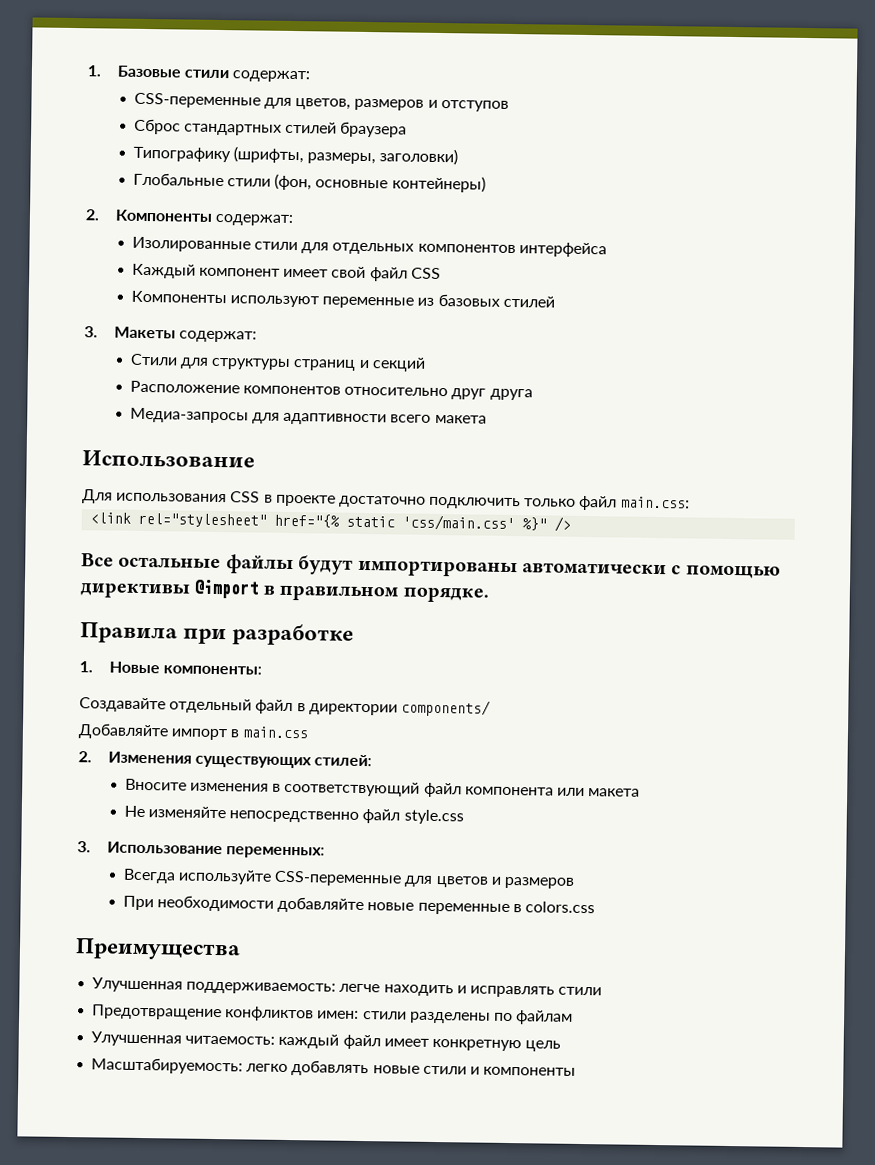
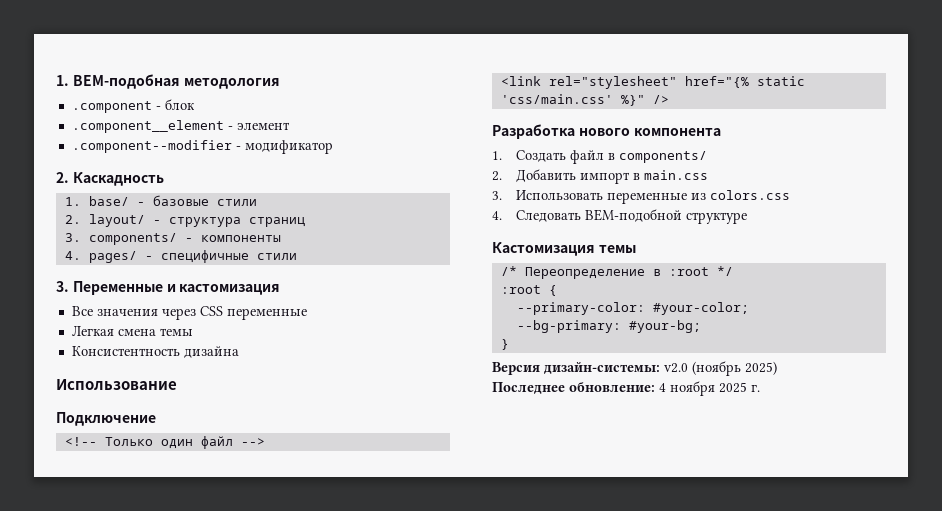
[87,65,311,83] [133,92,509,112] [133,118,408,138] [132,146,459,166] [132,172,486,193] [85,209,294,227] [131,236,607,258] [131,263,441,282] [130,290,555,309] [84,326,258,343] [129,353,426,372] [129,380,533,401] [129,407,487,426] [82,450,255,468] [82,489,690,511] 1. Базовые стили содержат: // CSS-переменные для цветов, размеров и отступов // Сброс стандартных стилей браузера // Типографику (шрифты, размеры, заголовки) // Глобальные стили (фон, основные контейнеры) // 2. Компоненты содержат: // Изолированные стили для отдельных компонентов интерфейса // Каждый компонент имеет свой файл CSS // Компоненты используют переменные из базовых стилей // 3. Макеты содержат: // Стили для структуры страниц и секций // Расположение компонентов относительно друг друга // Медиа-запросы для адаптивности всего макета // Использование // Для использования CSS в проекте достаточно подключить только файл main.css: -> [56,74,280,89] [71,99,195,113] [71,120,290,133] [71,140,333,154] [56,172,164,186] [64,195,257,206] [64,214,305,227] [64,233,281,245] [64,250,297,263] [56,281,281,295] [71,306,307,320] [71,325,193,336] [71,346,239,358] [56,379,177,390] [56,412,156,426] [64,436,265,449] 1. BEM-подобная методология // .component - блок // .component__element - элемент // .component--modifier - модификатор // 2. Каскадность // 1. base/ - базовые стили // 2. layout/ - структура страниц // 3. components/ - компоненты // 4. pages/ - специфичные стили // 3. Переменные и кастомизация // Все значения через CSS переменные // Легкая смена темы // Консистентность дизайна // Использование // Подключение // <!-- Только один файл -->
[81,553,781,579] [80,579,489,603] [80,622,355,646] [79,661,263,675] [79,697,253,714] Все остальные файлы будут импортированы автоматически с помощью директивы @import в правильном порядке. // Правила при разработке // 1. Новые компоненты: // Создавайте отдельный -> [492,124,721,139] [492,150,566,162] Разработка нового компонента // 1. Создать
[308,703,398,716] директории -> (615, 156) none
[78,723,169,740] Добавляйте -> [492,169,576,183] 2. Добавить
[78,751,373,769] [124,778,641,798] [123,805,464,825] [77,841,326,859] [122,868,575,889] [122,895,596,916] [75,938,241,961] [92,977,603,998] [92,1004,574,1025] [91,1031,562,1052] [91,1057,577,1077] 2. Изменения существующих стилей: // Вносите изменения в соответствующий файл компонента или макета // Не изменяйте непосредственно файл style.css // 3. Использование переменных: // Всегда используйте CSS-переменные для цветов и размеров // При необходимости добавляйте новые переменные в colors.css // Преимущества // Улучшенная поддерживаемость: легче находить и исправлять стили // Предотвращение конфликтов имен: стили разделены по файлам // Улучшенная читаемость: каждый файл имеет конкретную цель // Масштабируемость: легко добавлять новые стили и компоненты -> [492,190,790,204] [492,209,747,224] [492,242,636,256] [500,266,733,279] [500,285,557,296] [516,302,749,315] [516,320,701,333] [500,339,509,350] [492,361,777,376] [492,381,760,396] 3. Использовать переменные из colors.css // 4. Следовать BEM-подобной структуре // Кастомизация темы // /* Переопределение в :root */ // :root { // --primary-color: #your-color; // --bg-primary: #your-bg; // } // Версия дизайн-системы: v2.0 (ноябрь 2025) // Последнее обновление: 4 ноября 2025 г.

